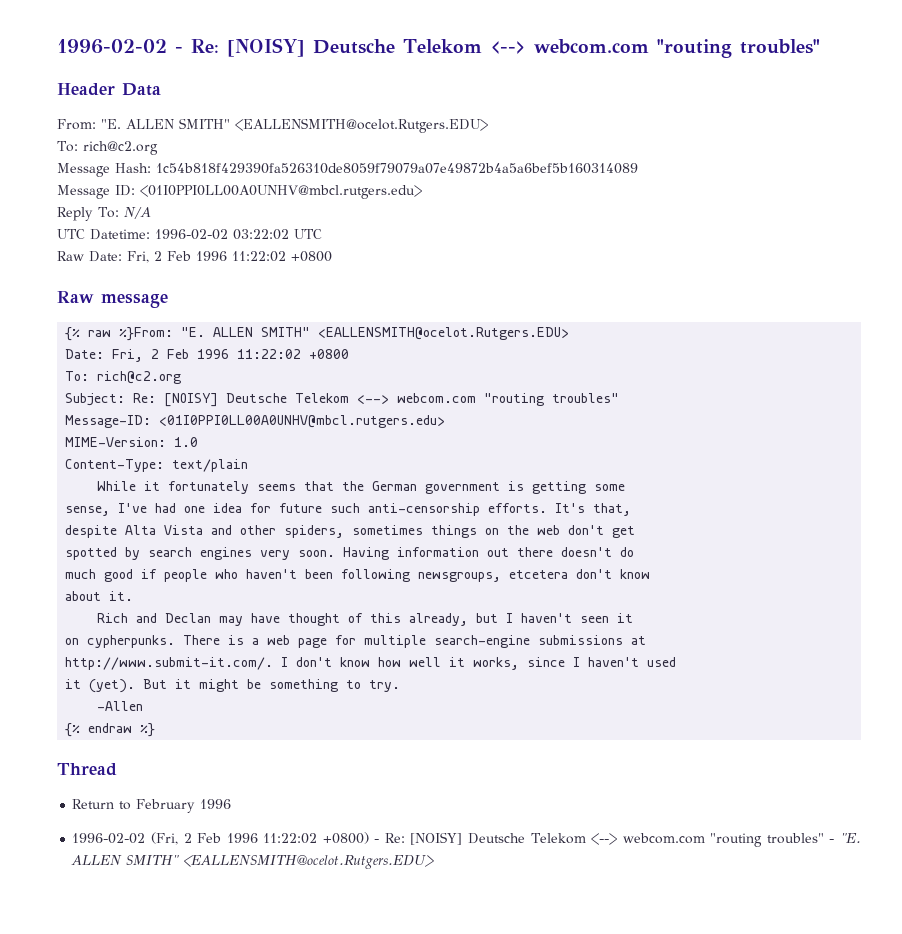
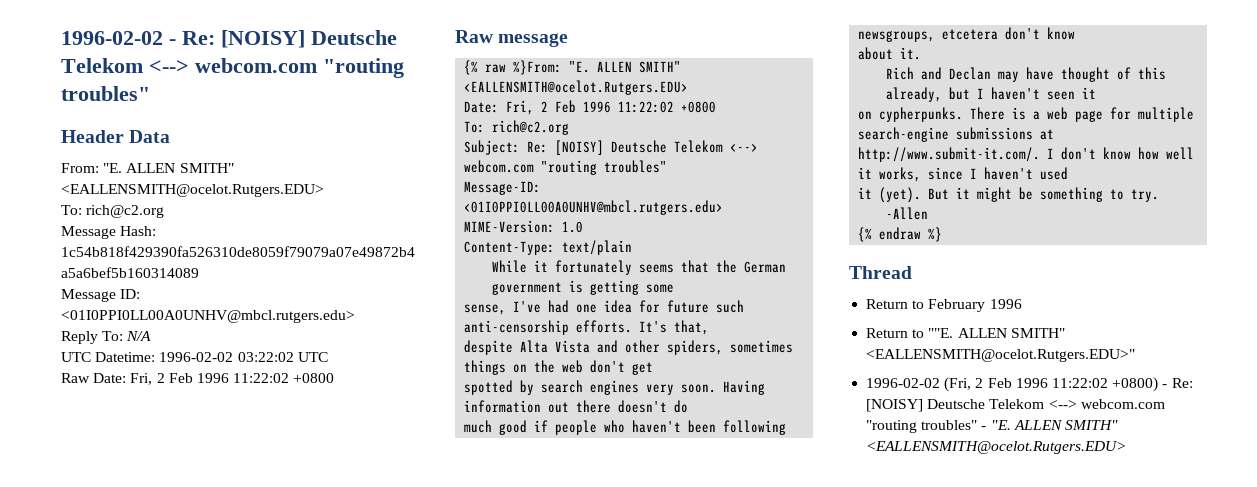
(232, 804) none -> [866,328,1065,338] [866,349,1136,362] // Return to ""E. ALLEN SMITH" <EALLENSMITH@ocelot.Rutgers.EDU>"

